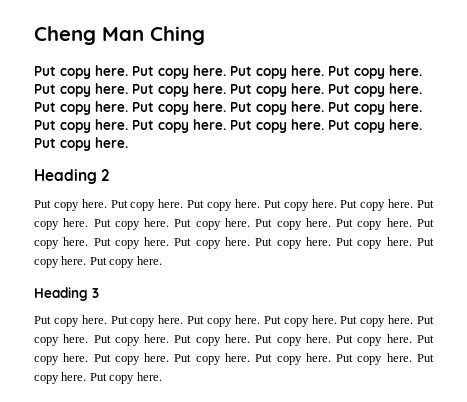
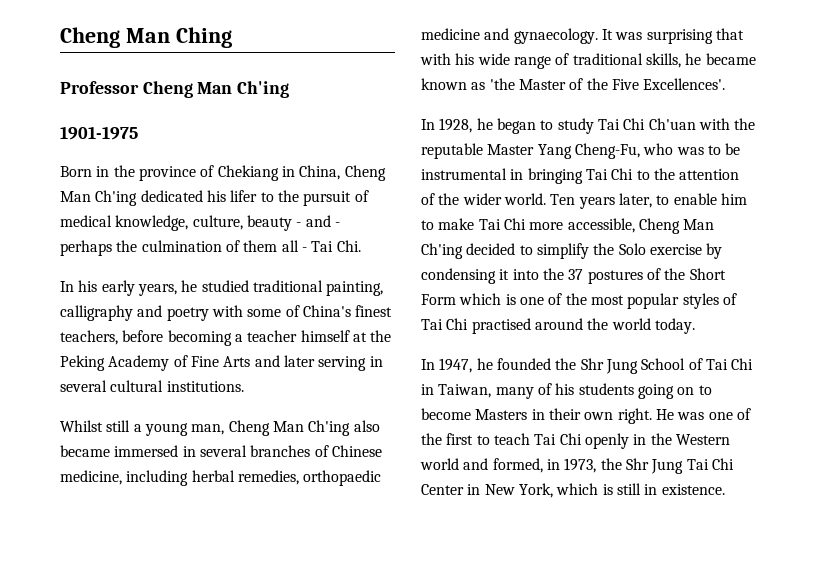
[34,65,422,79] [34,83,422,97] [34,101,422,115] [34,119,422,133] [34,137,128,151] [34,169,110,184] [34,199,435,211] [34,218,434,230] [34,237,434,249] [34,256,162,268] [34,287,99,301] [34,315,435,327] [34,334,434,346] [34,353,434,365] [34,372,162,384] Put copy here. Put copy here. Put copy here. Put copy here. Put copy here. Put copy here. Put copy here. Put copy here. Put copy here. Put copy here. Put copy here. Put copy here. Put copy here. Put copy here. Put copy here. Put copy here. Put copy here. // Heading 2 // Put copy here. Put copy here. Put copy here. Put copy here. Put copy here. Put copy here. Put copy here. Put copy here. Put copy here. Put copy here. Put copy here. Put copy here. Put copy here. Put copy here. Put copy here. Put copy here. Put copy here. // Heading 3 // Put copy here. Put copy here. Put copy here. Put copy here. Put copy here. Put copy here. Put copy here. Put copy here. Put copy here. Put copy here. Put copy here. Put copy here. Put copy here. Put copy here. Put copy here. Put copy here. Put copy here. -> [60,81,290,98] [60,126,138,140] [60,165,386,181] [60,190,369,206] [60,215,340,231] [60,240,361,256] [60,280,384,296] [60,305,393,321] [60,330,392,346] [60,355,383,371] [60,380,244,392] [60,420,380,436] [60,445,382,457] [60,470,382,486] [421,28,744,44] [420,53,756,69] [421,78,726,90] [421,118,756,134] [421,143,741,159] [421,168,740,184] [421,193,747,209] [421,218,715,234] [421,243,723,259] [421,268,726,284] [421,293,737,309] [421,318,695,334] [421,358,754,374] [421,383,712,399] [421,408,751,424] [421,433,730,449] [420,458,734,474] [421,483,725,498] Professor Cheng Man Ch'ing // 1901-1975 // Born in the province of Chekiang in China, Cheng Man Ch'ing dedicated his lifer to the pursuit of medical knowledge, culture, beauty - and - perhaps the culmination of them all - Tai Chi. // In his early years, he studied traditional painting, calligraphy and poetry with some of China's finest teachers, before becoming a teacher himself at the Peking Academy of Fine Arts and later serving in several cultural institutions. // Whilst still a young man, Cheng Man Ch'ing also became immersed in several branches of Chinese medicine, including herbal remedies, orthopaedic medicine and gynaecology. It was surprising that with his wide range of traditional skills, he became known as 'the Master of the Five Excellences'. // In 1928, he began to study Tai Chi Ch'uan with the reputable Master Yang Cheng-Fu, who was to be instrumental in bringing Tai Chi to the attention of the wider world. Ten years later, to enable him to make Tai Chi more accessible, Cheng Man Ch'ing decided to simplify the Solo exercise by condensing it into the 37 postures of the Short Form which is one of the most popular styles of Tai Chi practised around the world today. // In 1947, he founded the Shr Jung School of Tai Chi in Taiwan, many of his students going on to become Masters in their own right. He was one of the first to teach Tai Chi openly in the Western world and formed, in 1973, the Shr Jung Tai Chi Center in New York, which is still in existence.

